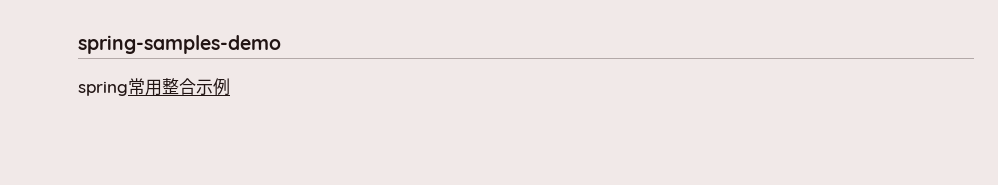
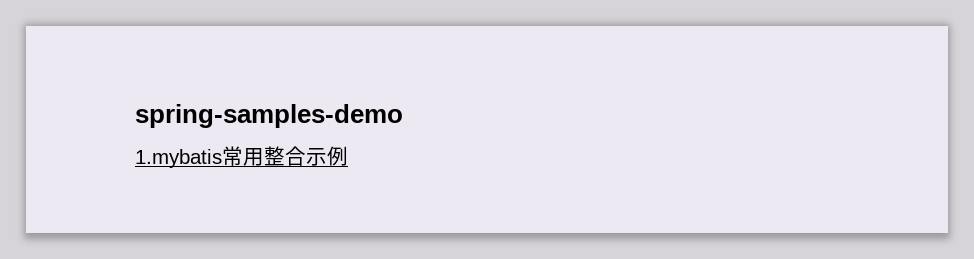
[78,81,128,96] spring -> [135,149,222,168] 1.mybatis

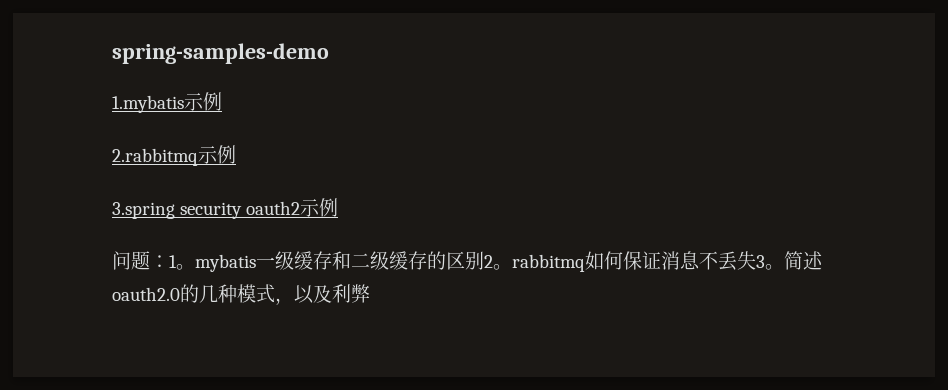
[222,146,348,166] 常用整合示例 -> [184,92,222,111] [112,145,236,166] [112,198,339,219] [112,251,823,272] [112,284,370,305] 示例 // 2.rabbitmq示例 // 3.spring security oauth2示例 // 问题：1。mybatis一级缓存和二级缓存的区别2。rabbitmq如何保证消息不丢失3。简述oauth2.0的几种模式，以及利弊

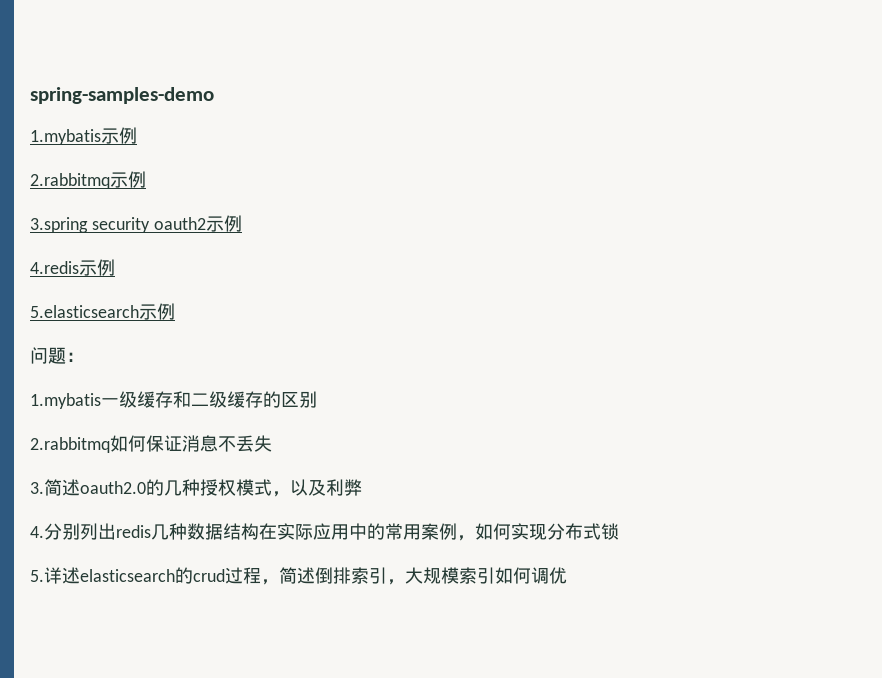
(339, 207) none -> [30,259,115,276] [30,303,175,320] // 4.redis示例 // 5.elasticsearch示例
[169,254,256,272] 1。mybatis -> [30,393,101,409] // 1.mybatis
[484,254,585,272] 2。rabbitmq -> [30,437,110,453] // 2.rabbitmq
[756,255,784,270] 3。 -> [30,482,44,494] // 3.
(237, 293) none -> [200,479,236,496] 授权
(370, 293) none -> [30,523,619,541] [30,567,567,585] // 4.分别列出redis几种数据结构在实际应用中的常用案例，如何实现分布式锁 // 5.详述elasticsearch的crud过程，简述倒排索引，大规模索引如何调优

